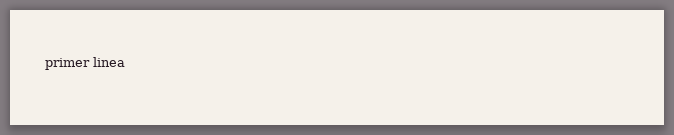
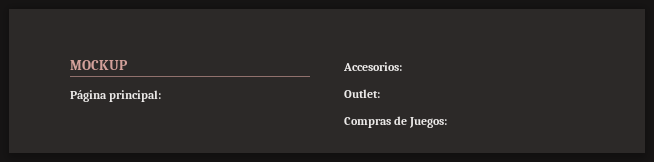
[45,57,125,70] primer linea -> [70,60,128,70] [70,90,162,102] [343,62,402,71] [344,89,380,98] [344,116,448,128] MOCKUP // Página principal: // Accesorios: // Outlet: // Compras de Juegos:

